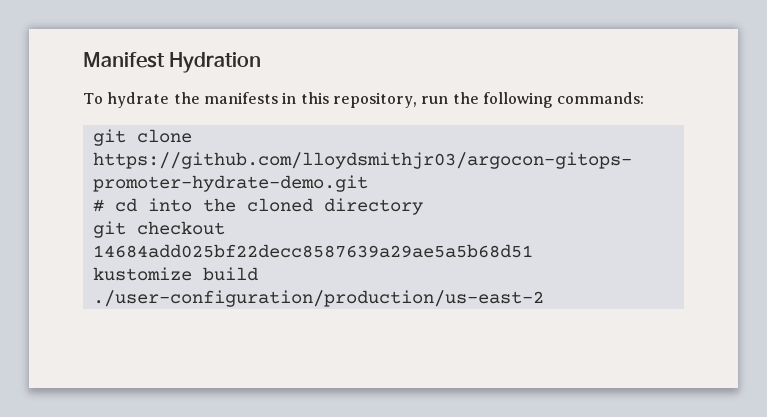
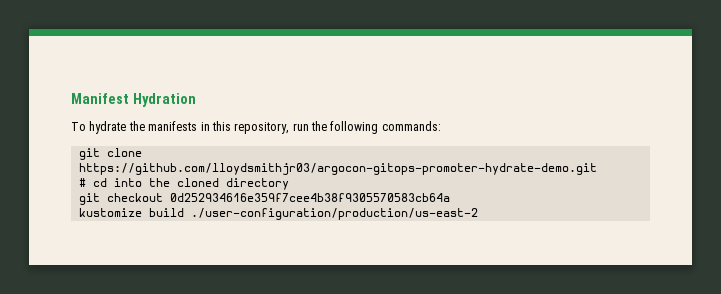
[92,244,533,258] 14684add025bf22decc8587639a29ae5a5b68d51 -> [169,193,450,202] 0d252934616e359f7cee4b38f9305570583cb64a

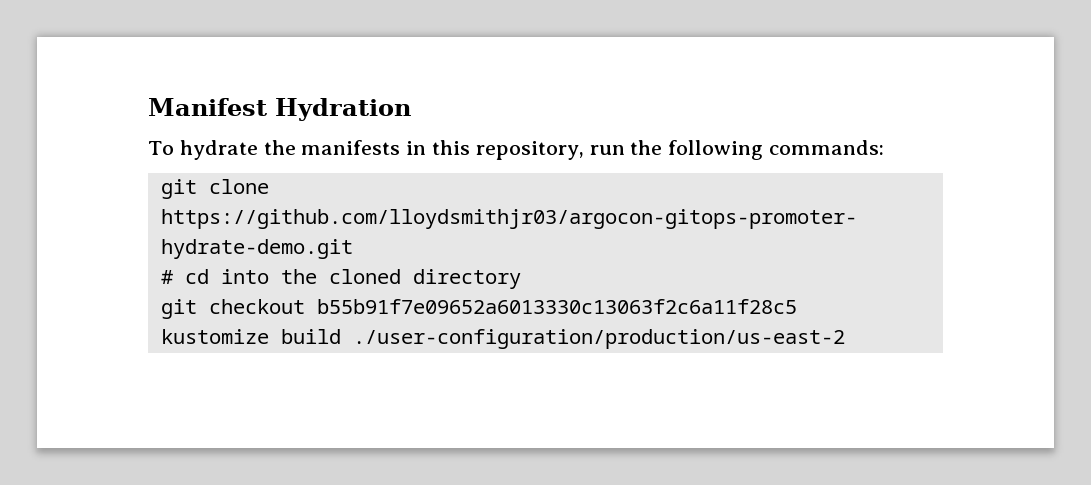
[169,193,450,202] 0d252934616e359f7cee4b38f9305570583cb64a -> [316,299,797,314] b55b91f7e09652a6013330c13063f2c6a11f28c5

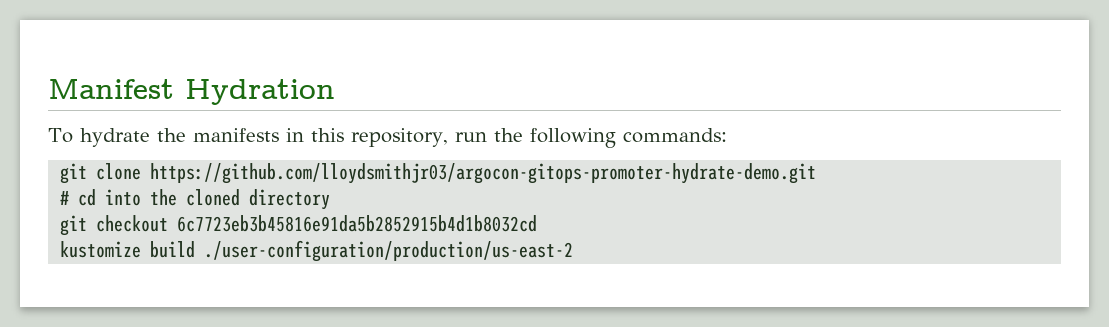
[316,299,797,314] b55b91f7e09652a6013330c13063f2c6a11f28c5 -> [177,215,538,232] 6c7723eb3b45816e91da5b2852915b4d1b8032cd

